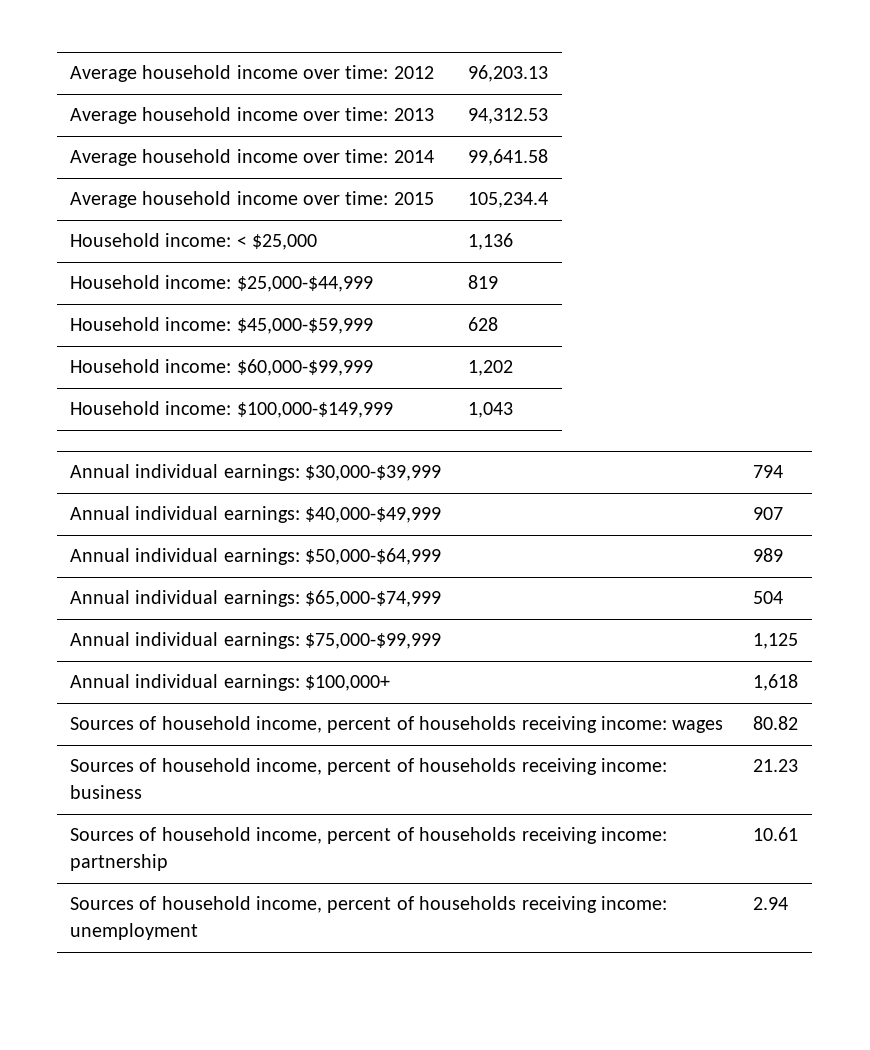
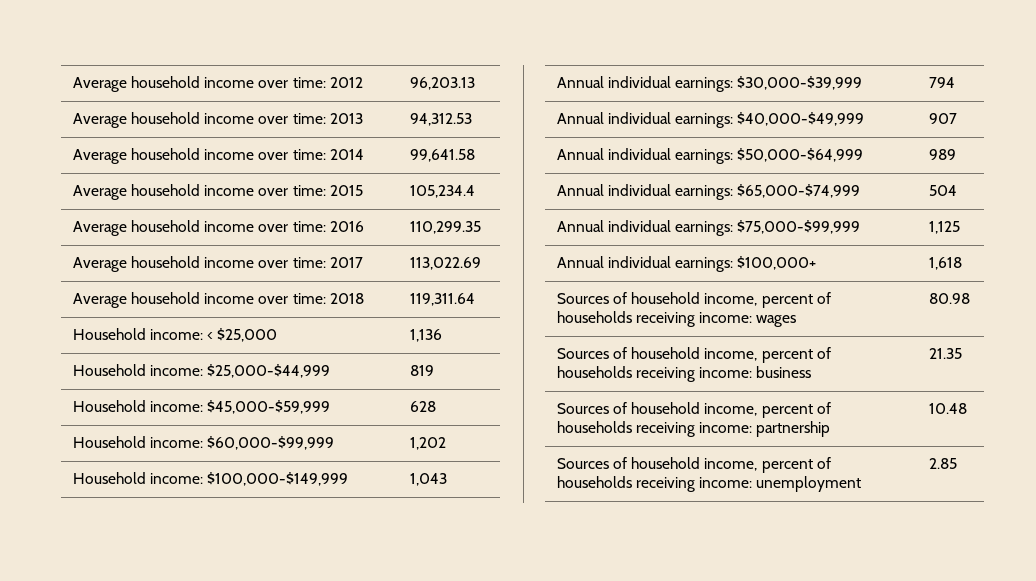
(548, 200) none -> [72,220,364,236] [409,221,481,234] [72,256,363,272] [409,257,481,270] [72,292,364,308] [409,293,475,306] // Average household income over time: 2016 | 110,299.35 // Average household income over time: 2017 | 113,022.69 // Average household income over time: 2018 | 119,311.64
[752,716,798,730] 80.82 -> [928,293,970,304] 80.98
[752,759,798,772] 21.23 -> [928,348,962,359] 21.35
[752,827,798,841] 10.61 -> [928,403,967,414] 10.48
[752,897,788,910] 2.94 -> [928,458,957,469] 2.85

